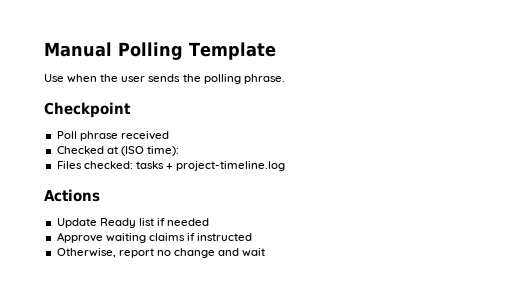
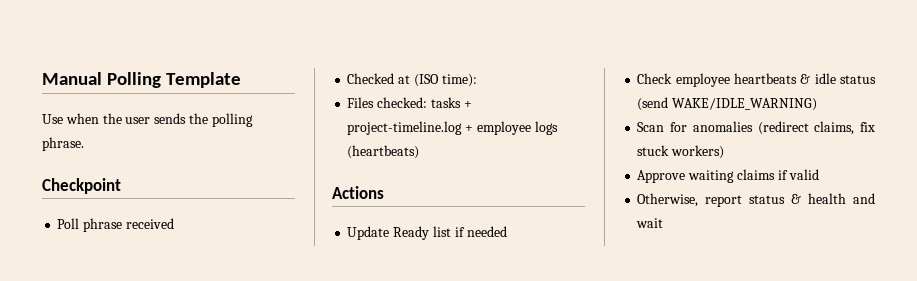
(286, 166) none -> [465,121,558,135] [347,145,420,159] + employee logs (heartbeats)
(210, 222) none -> [637,73,876,87] [637,97,818,111] [637,121,875,135] [637,145,725,159] // Check employee heartbeats & idle status (send WAKE/IDLE_WARNING) // Scan for anomalies (redirect claims, fix stuck workers)
[197,233,253,241] instructed -> [788,169,819,180] valid
[156,248,215,258] no change -> [749,193,847,204] status & health

